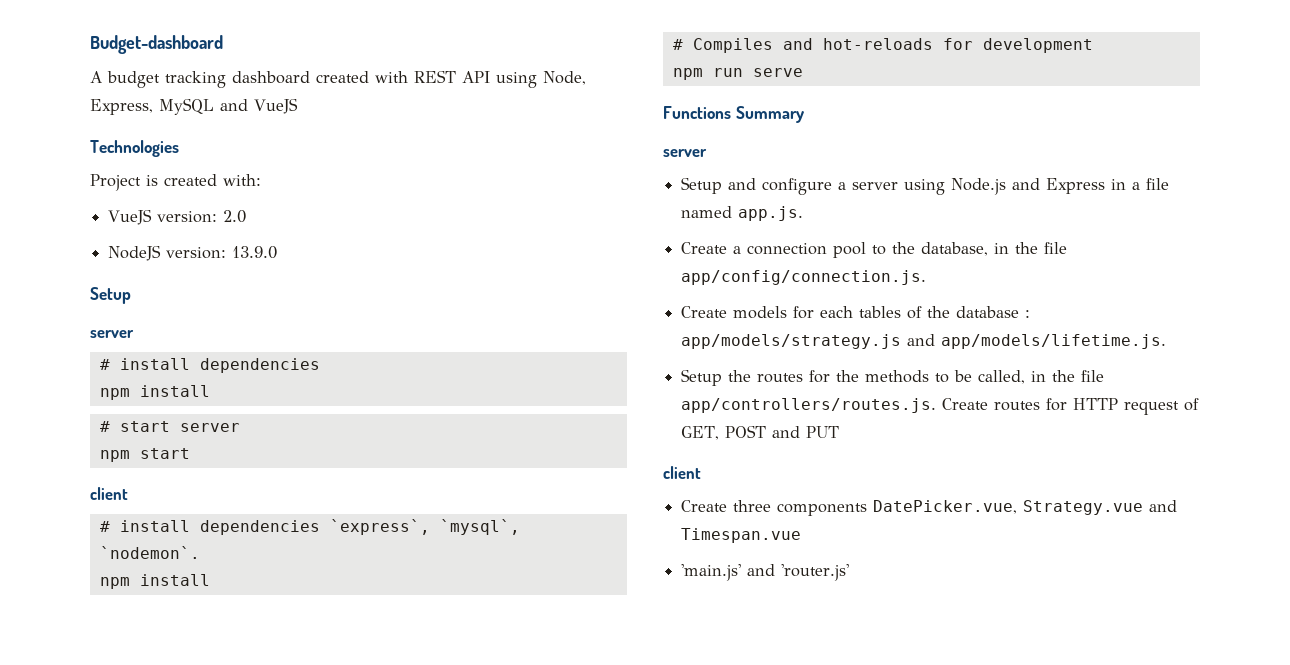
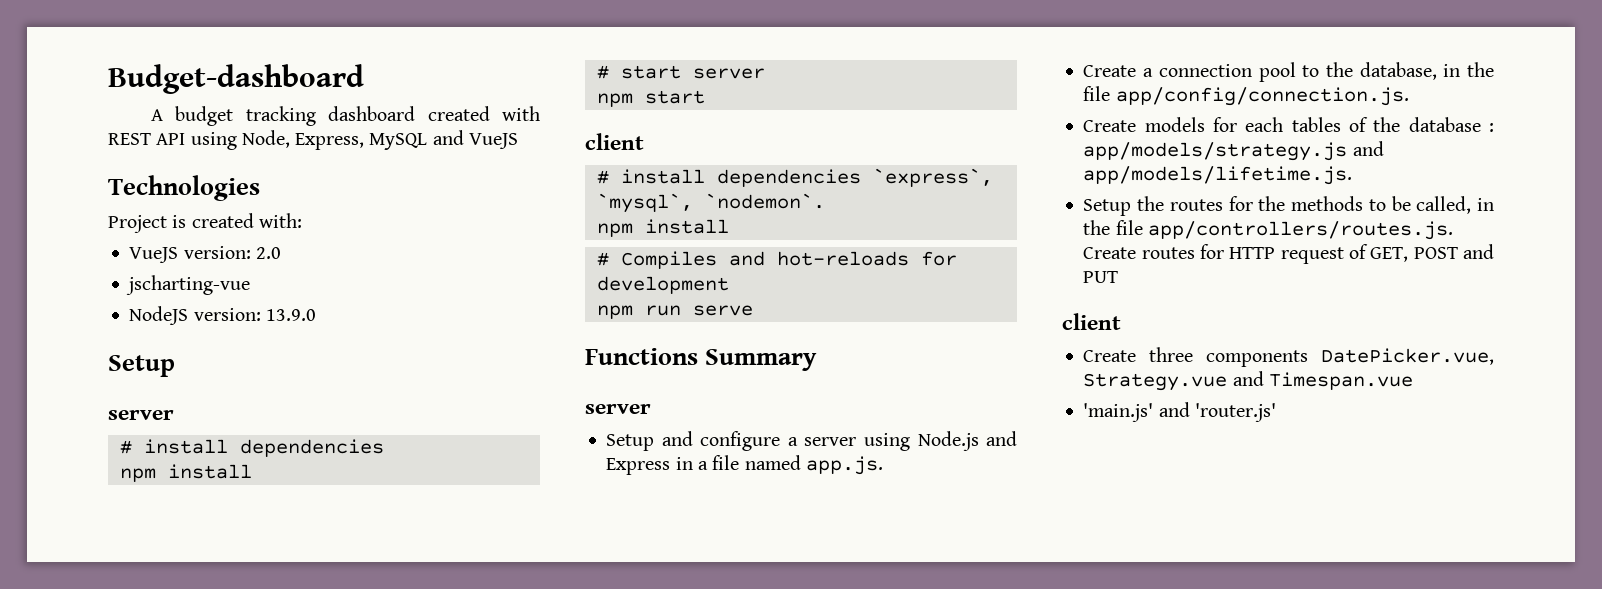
(247, 216) none -> [126,275,251,295] // jscharting-vue

